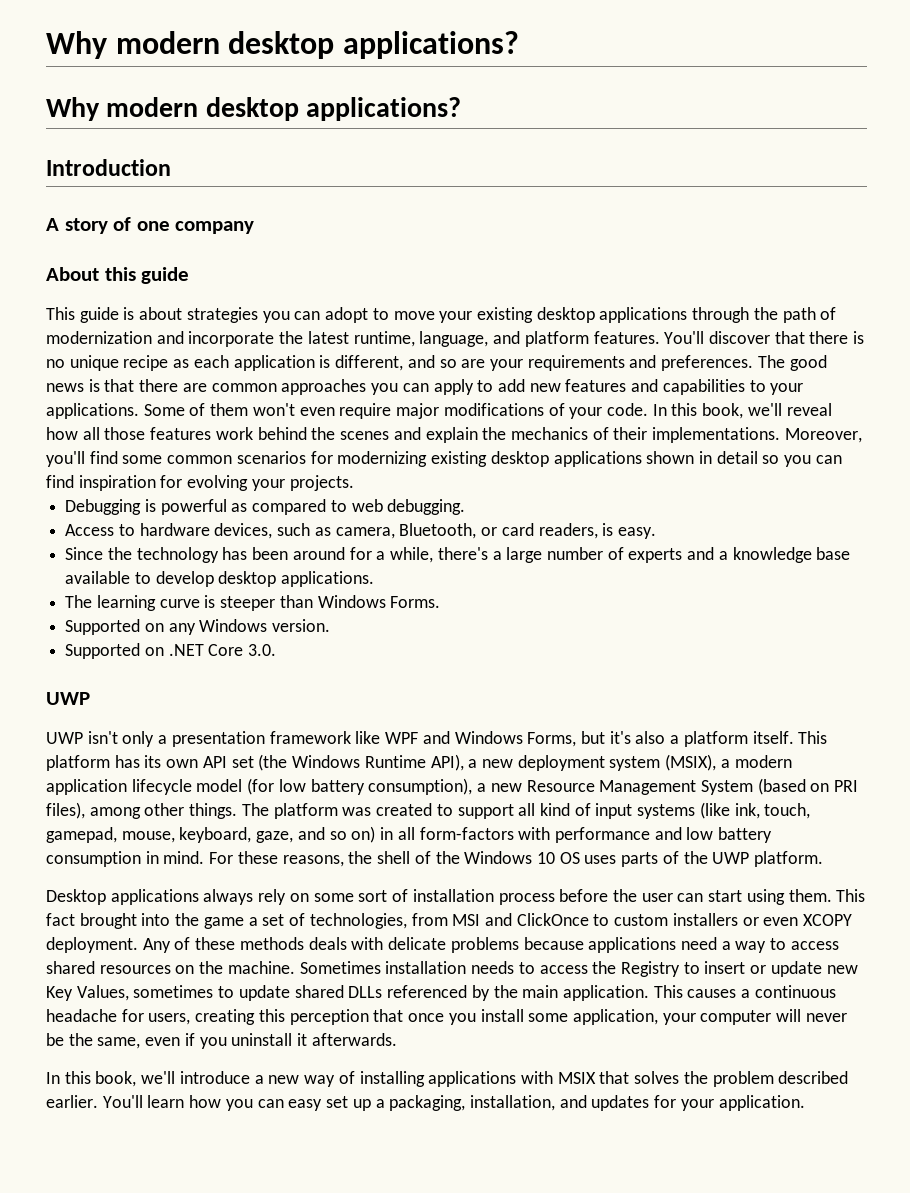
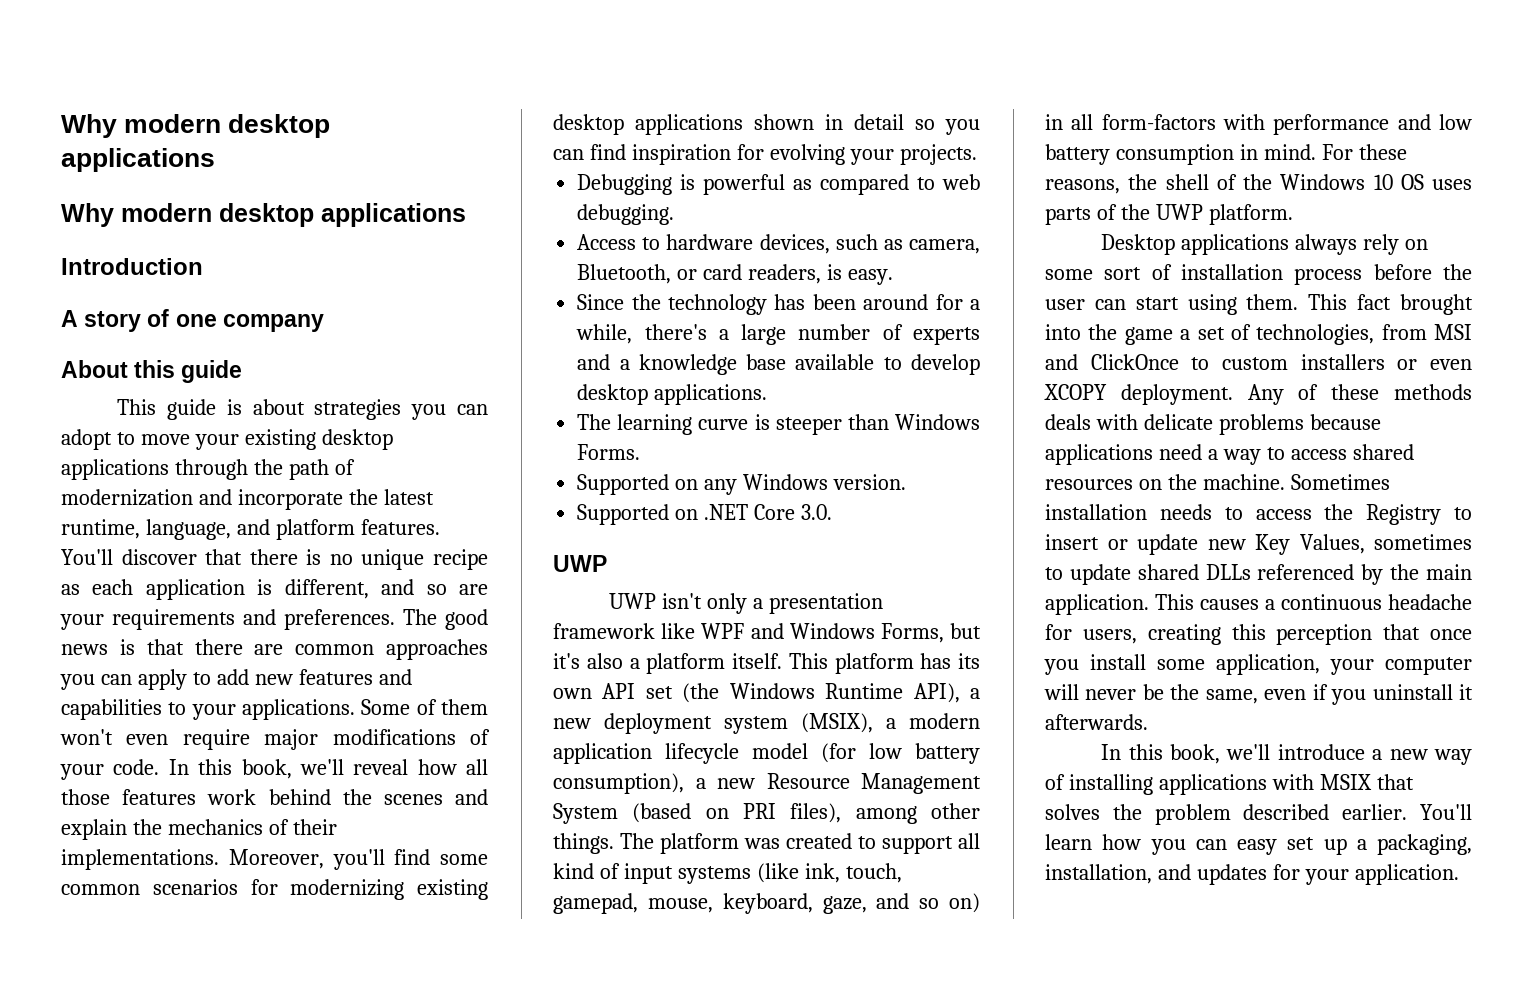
[46,31,519,59] [46,97,462,121] Why modern desktop applications? // Why modern desktop applications? -> [61,114,331,138] [61,148,215,172] [61,203,466,227] Why modern desktop applications // Why modern desktop applications

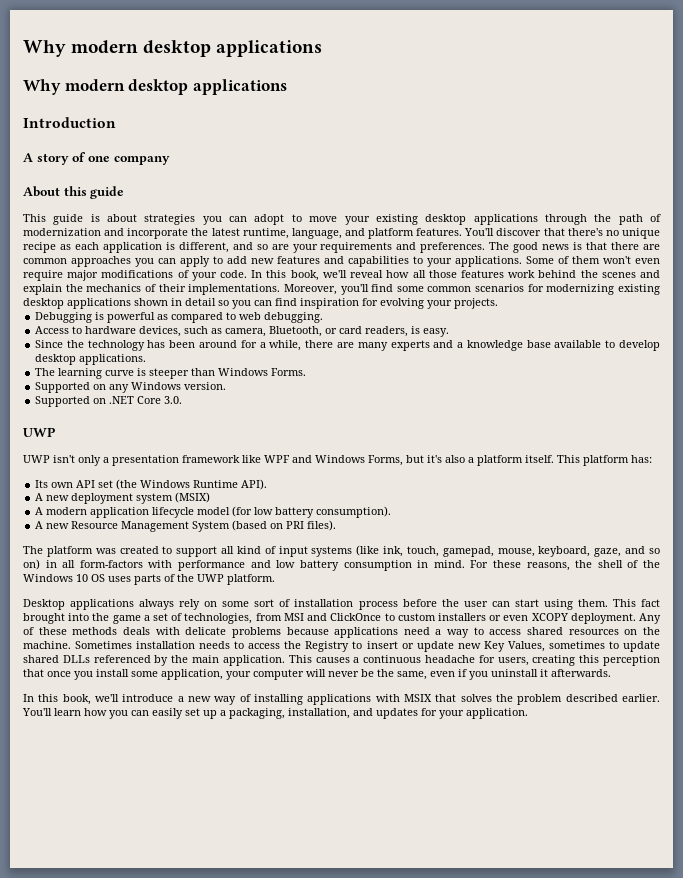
[249,549,322,565] there is -> [567,228,603,236] there's
[644,324,903,345] there's a large number of -> [305,340,388,351] there are many
[920,653,980,669] has its -> [631,455,652,463] [35,480,49,488] has: // Its
[913,683,980,703] API), a -> [241,479,268,490] [35,493,44,501] API). // A
[801,713,896,733] (MSIX), a -> [175,492,211,503] [35,507,44,515] (MSIX) // A
[553,773,706,794] consumption), a -> [316,506,392,518] [35,521,44,529] consumption). // A
[790,803,980,824] [553,833,614,854] files), among other things. -> [307,520,337,531] files). //
[1237,839,1277,855] easy -> [152,708,183,719] easily

